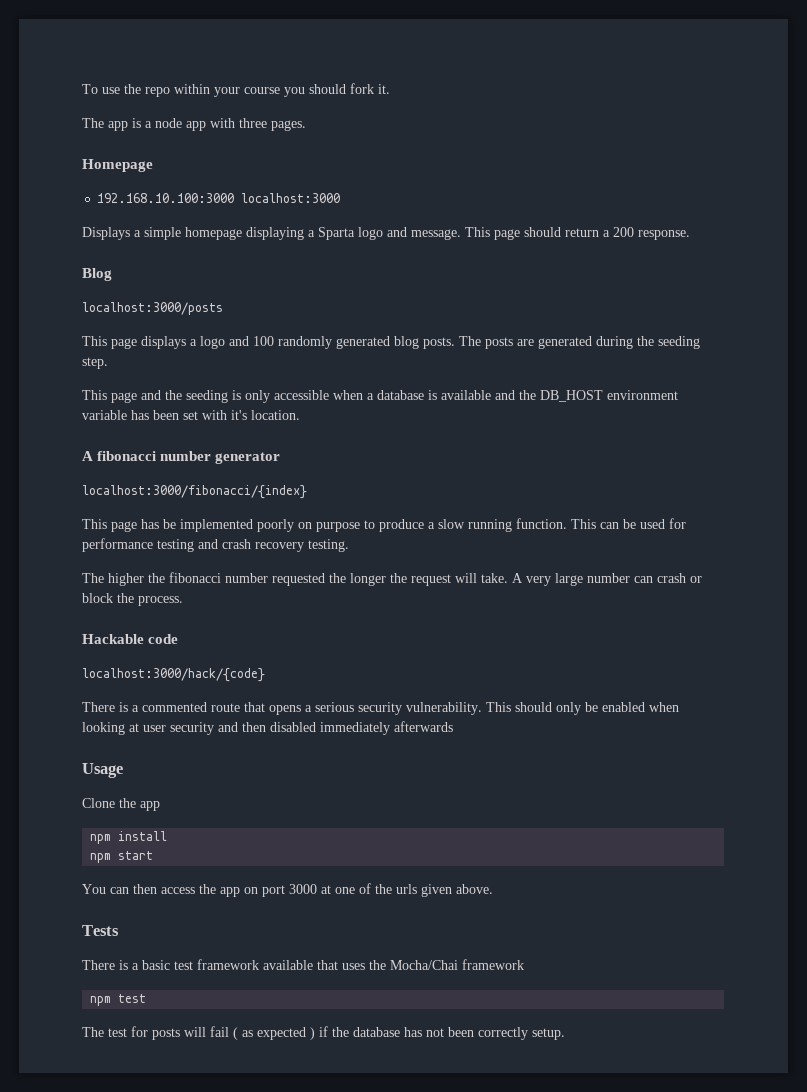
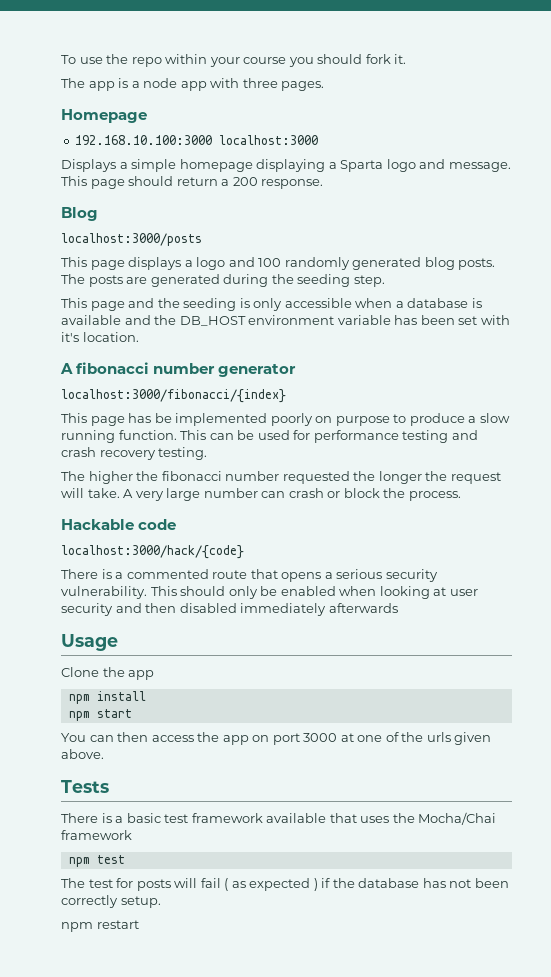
(565, 1034) none -> [61,920,139,932] // npm restart

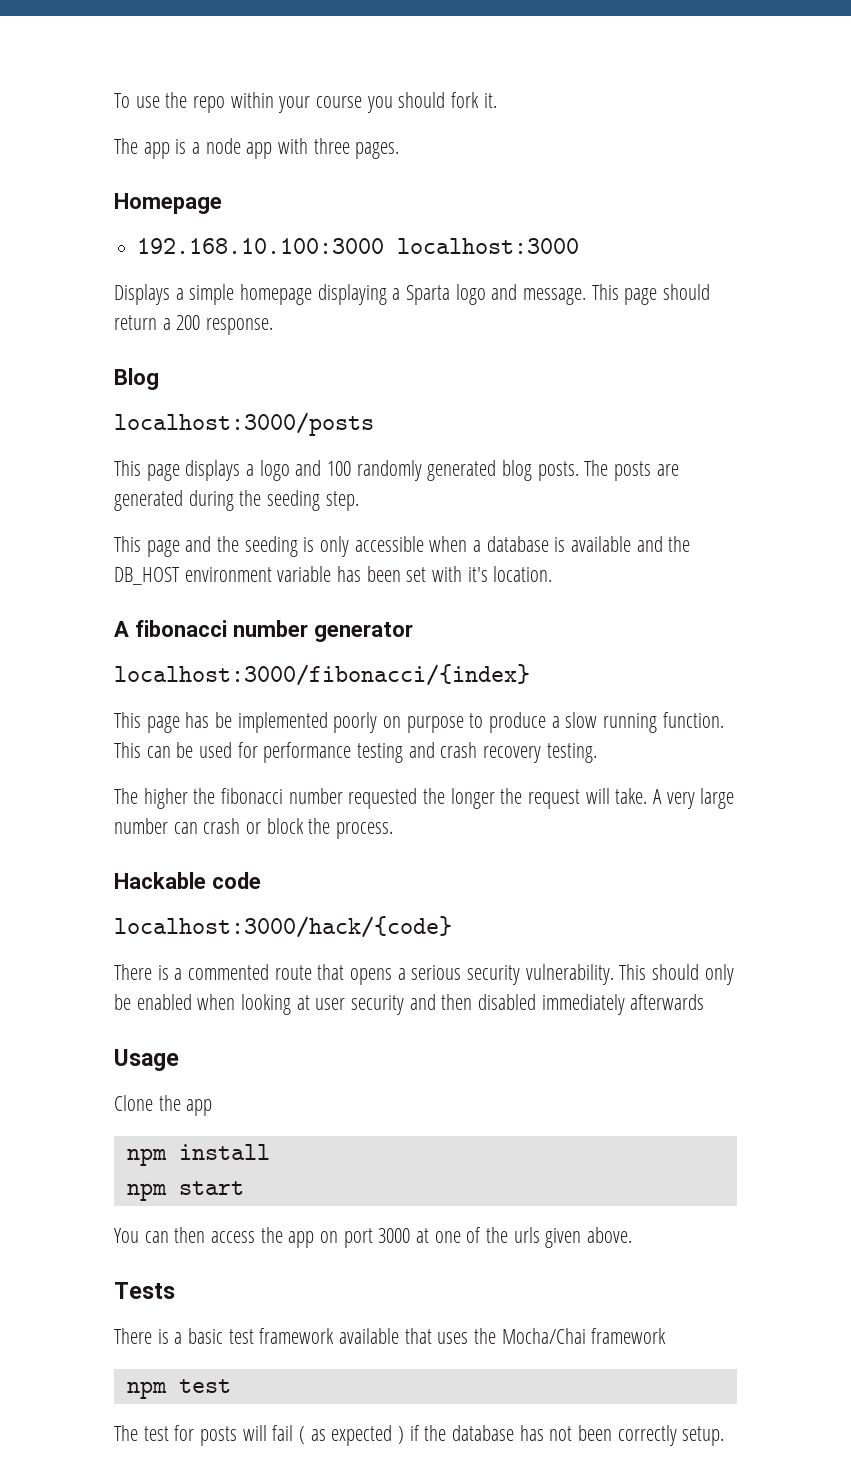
[61,920,139,932] // npm restart -> (725, 1436) none

